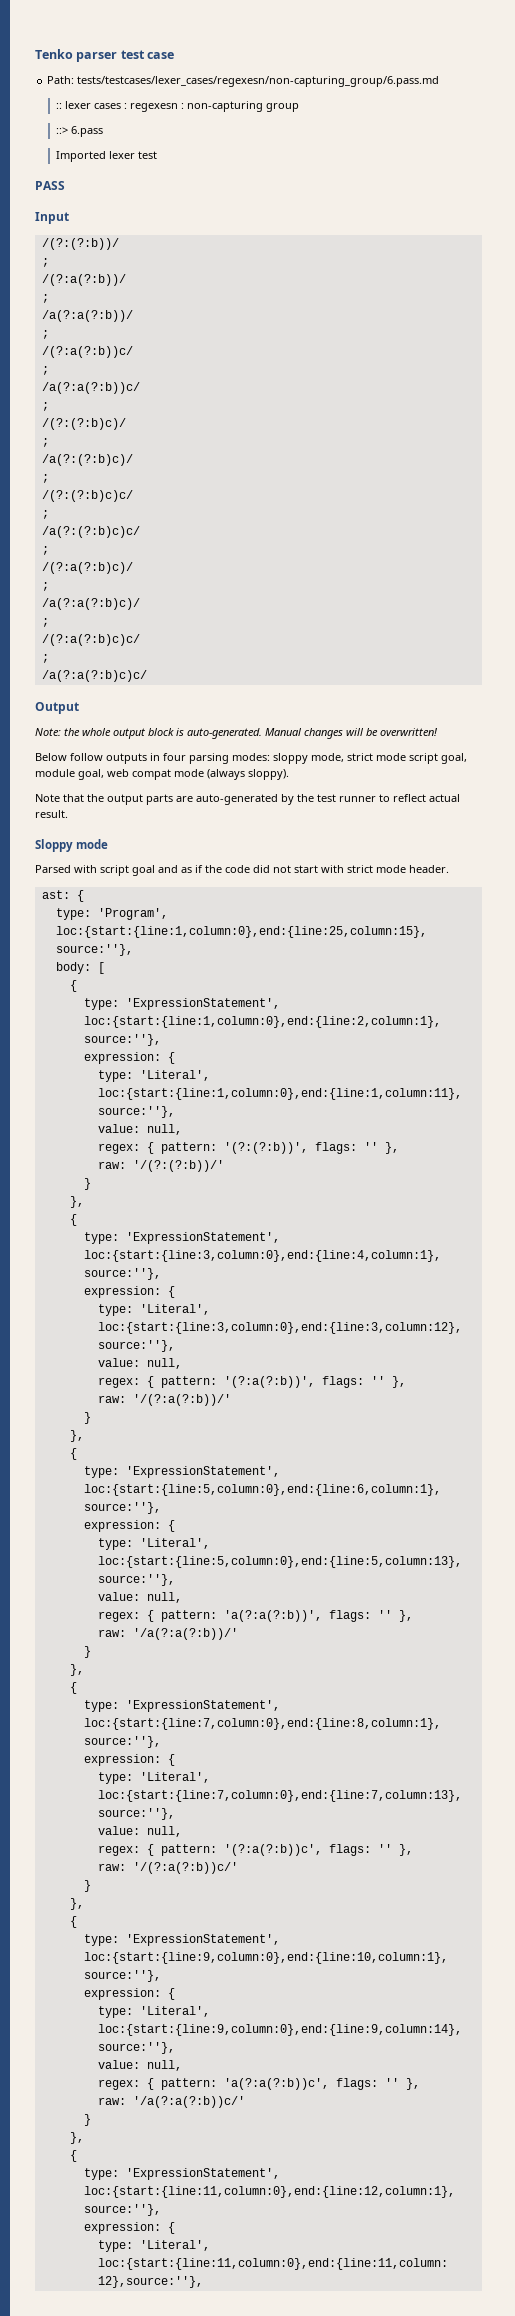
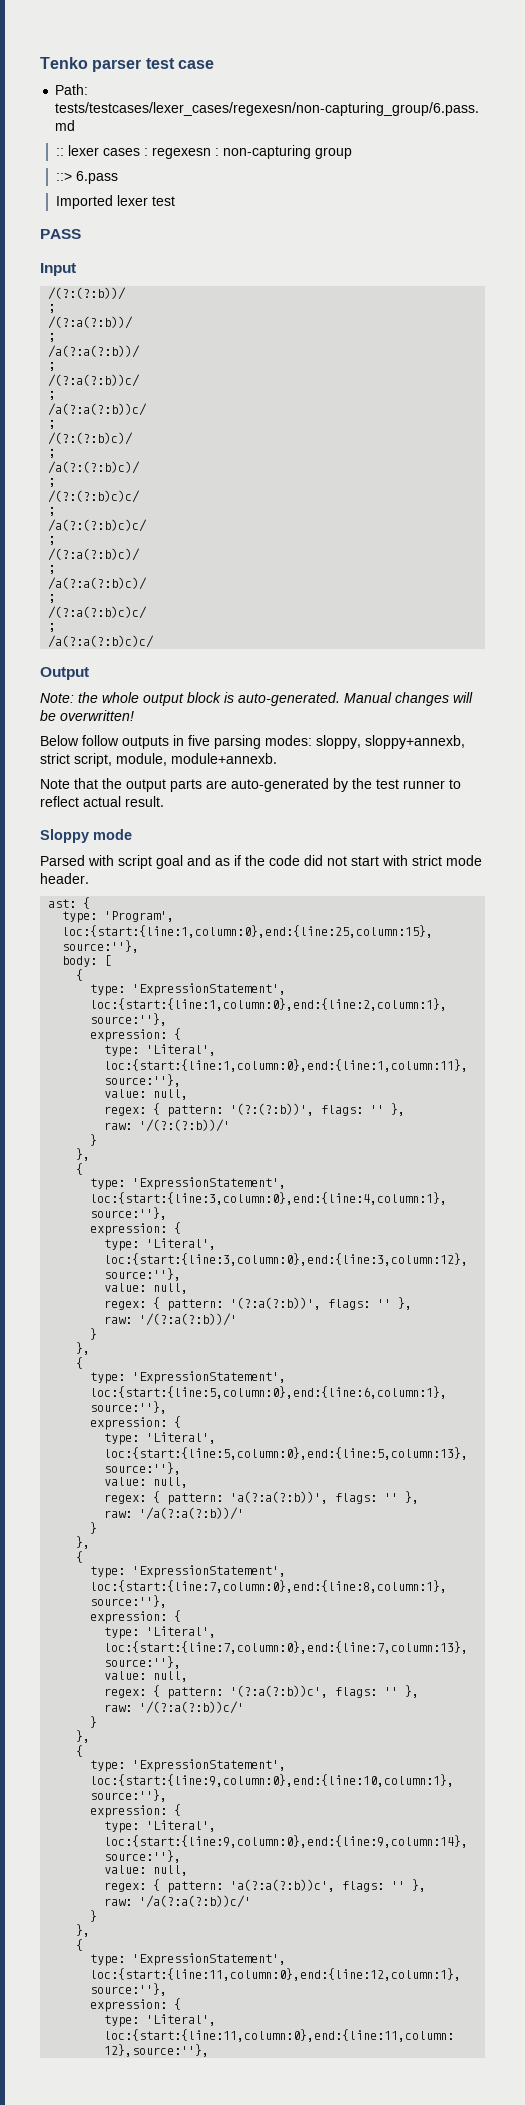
[163,753,186,761] four -> [188,735,210,746] five
[273,753,467,764] [35,769,289,780] sloppy mode, strict mode script goal, module goal, web compat mode (always sloppy). -> [316,735,465,749] [40,753,277,767] sloppy, sloppy+annexb, strict script, module, module+annexb.

